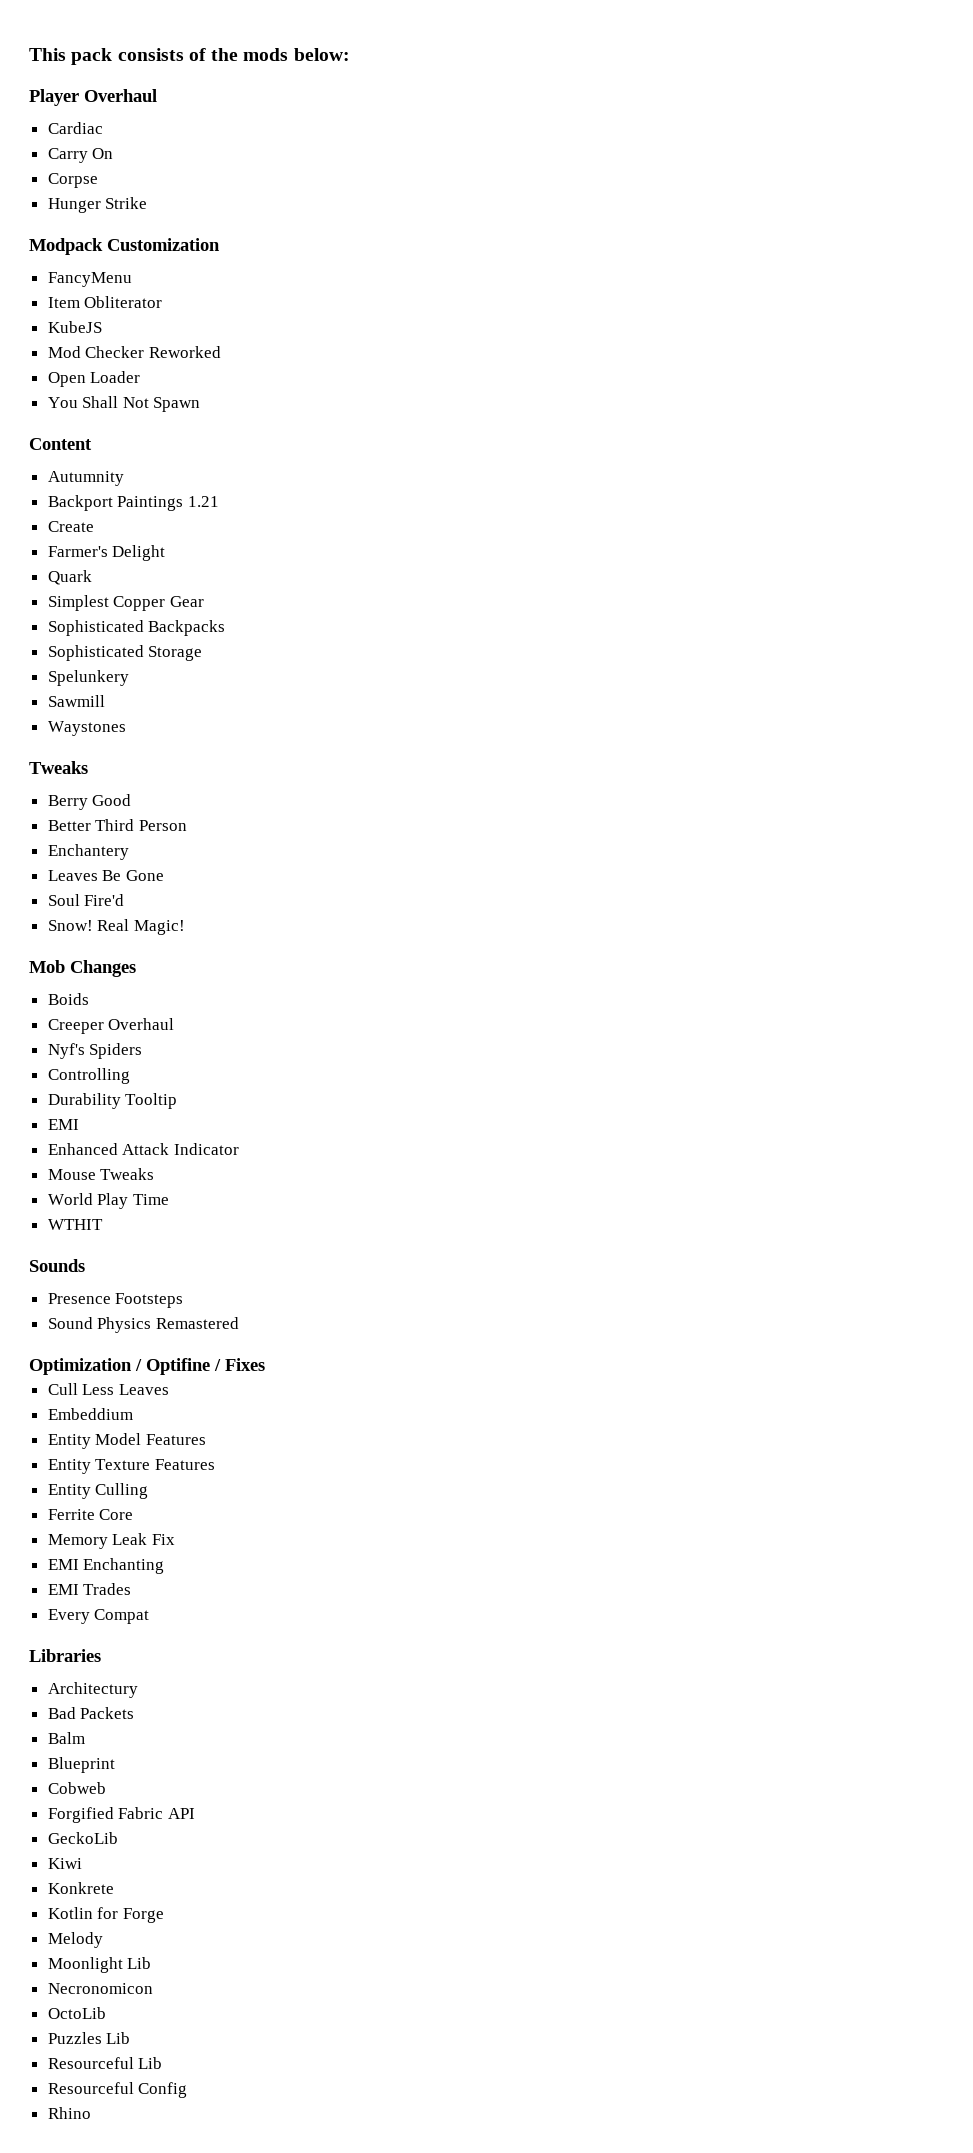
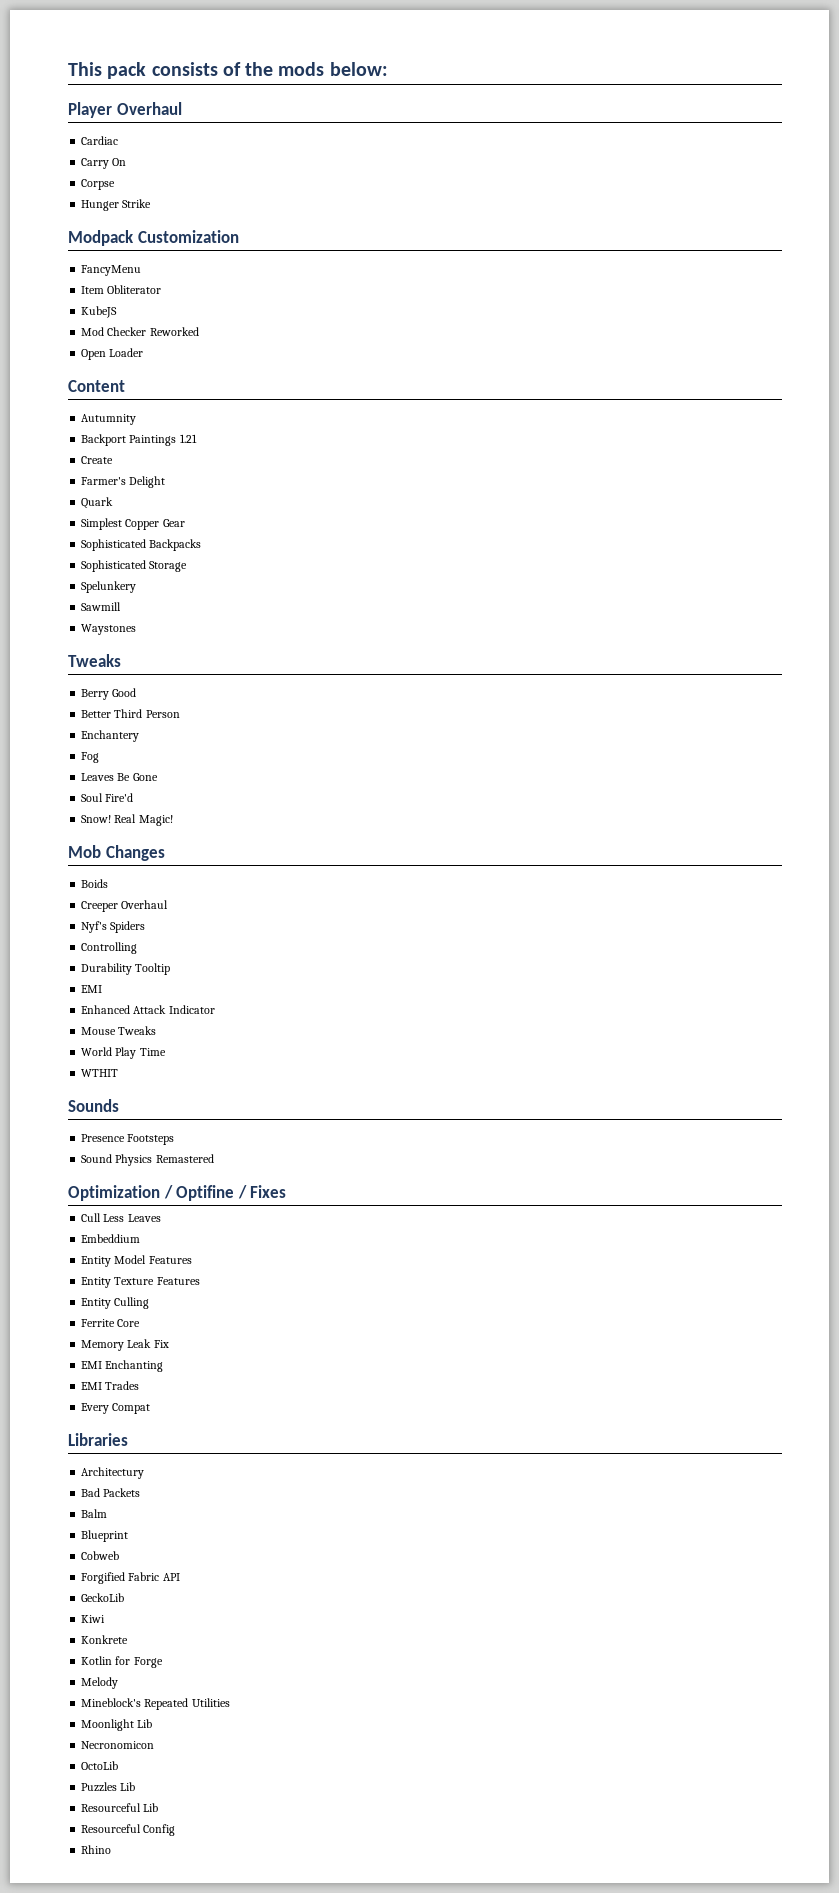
[47,396,201,412] // You Shall Not Spawn -> (144, 352) none
(129, 852) none -> [81,752,100,763] // Fog
(103, 1940) none -> [81,1698,230,1710] // Mineblock's Repeated Utilities

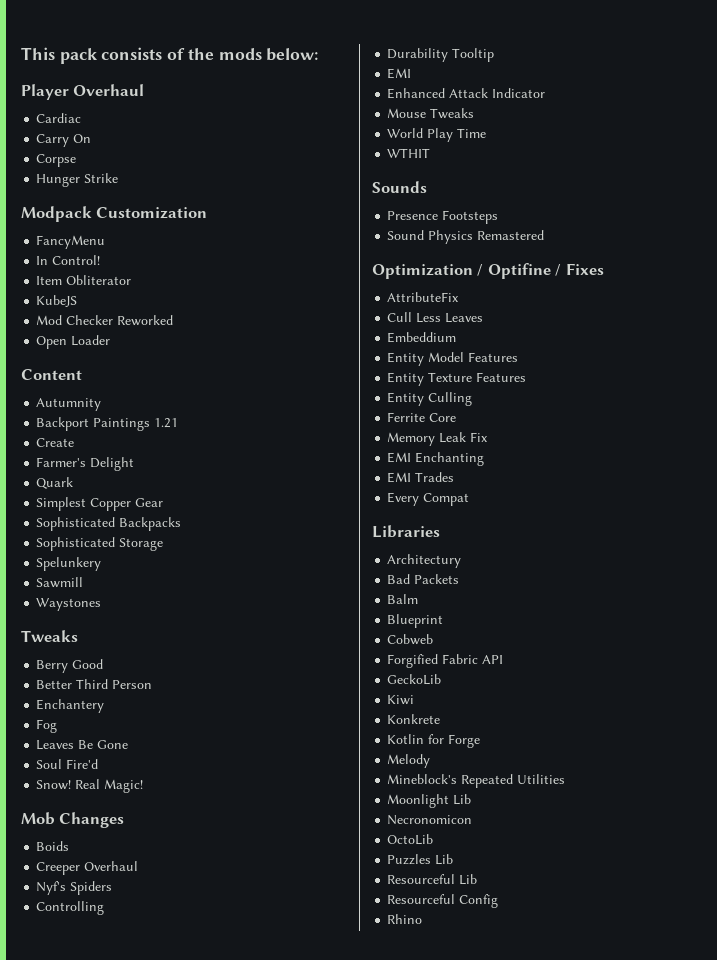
(142, 270) none -> [36,255,101,265] // In Control!
(287, 1191) none -> [387,292,460,302] // AttributeFix

